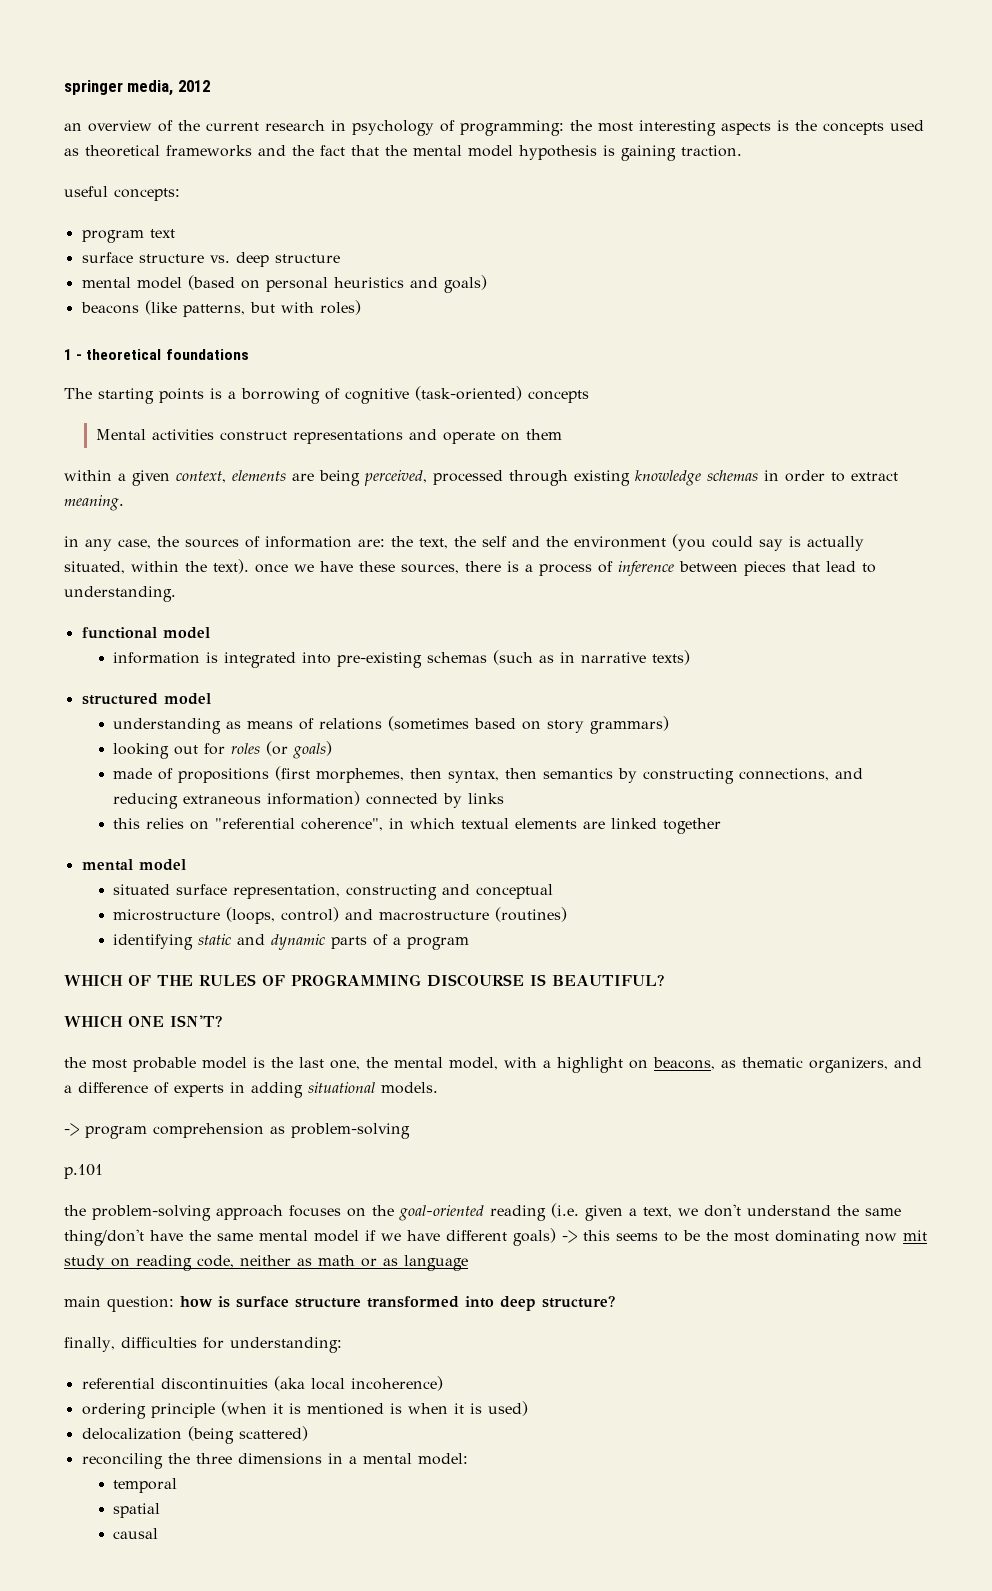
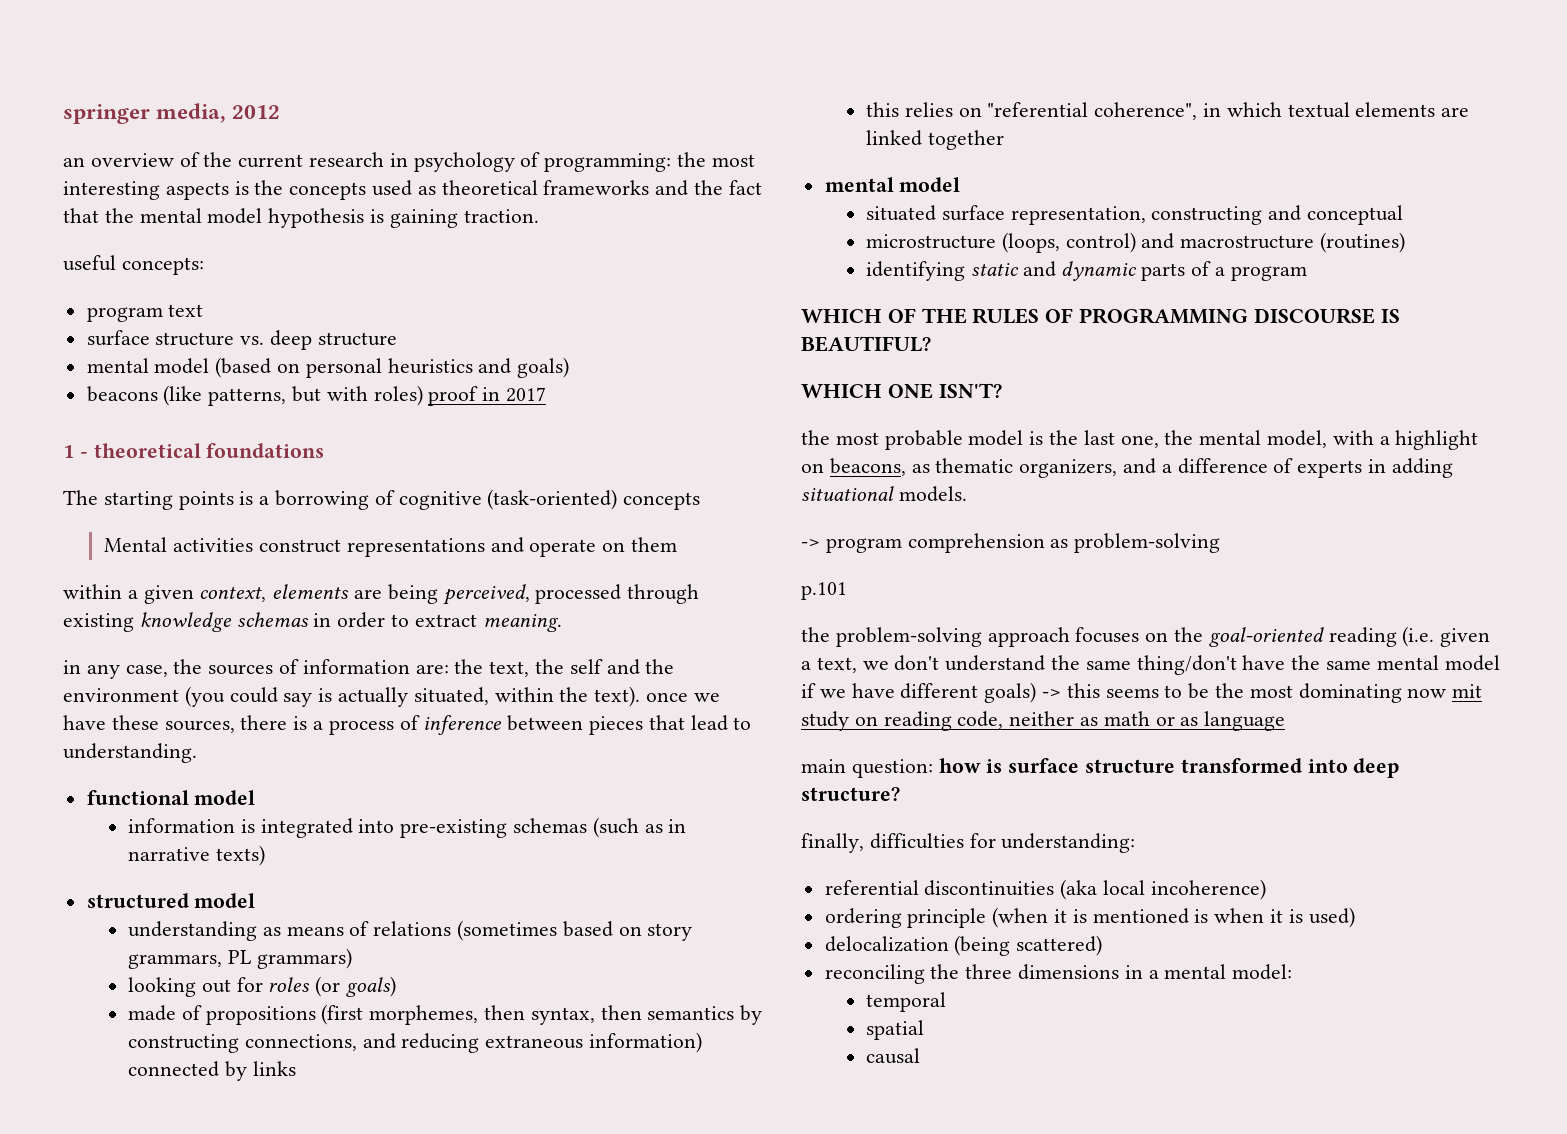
(361, 307) none -> [428,386,547,406] proof in 2017
(585, 726) none -> [127,950,251,969] grammars, PL

